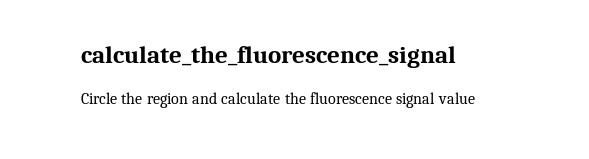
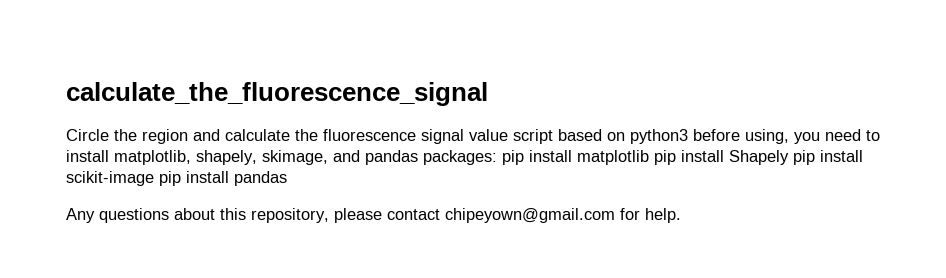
(475, 98) none -> [513,129,880,144] [66,150,863,165] [66,171,287,186] [66,208,681,223] script based on python3 before using, you need to install matplotlib, shapely, skimage, and pandas packages: pip install matplotlib pip install Shapely pip install scikit-image pip install pandas // Any questions about this repository, please contact chipeyown@gmail.com for help.

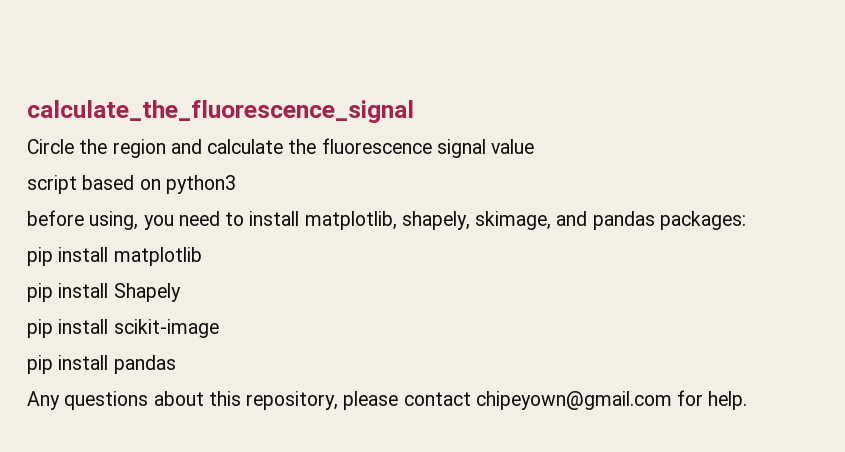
(508, 135) none -> (535, 146) //
(688, 136) none -> (236, 184) //
(497, 157) none -> (746, 220) //
(649, 157) none -> (202, 256) //
(789, 157) none -> (181, 292) //
(154, 178) none -> (219, 328) //

